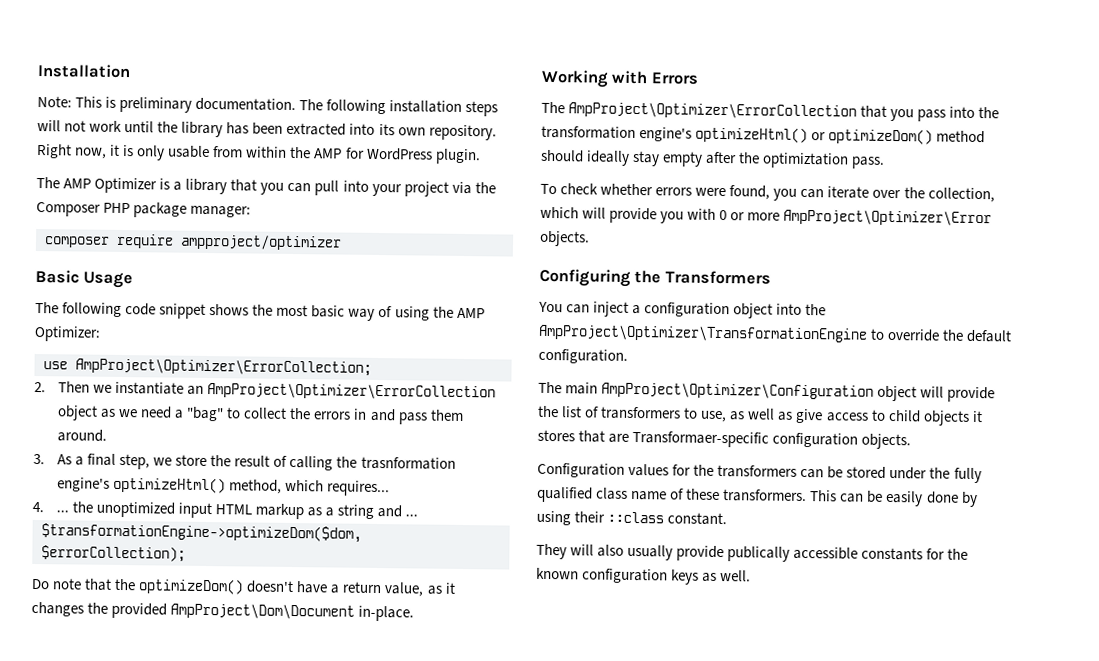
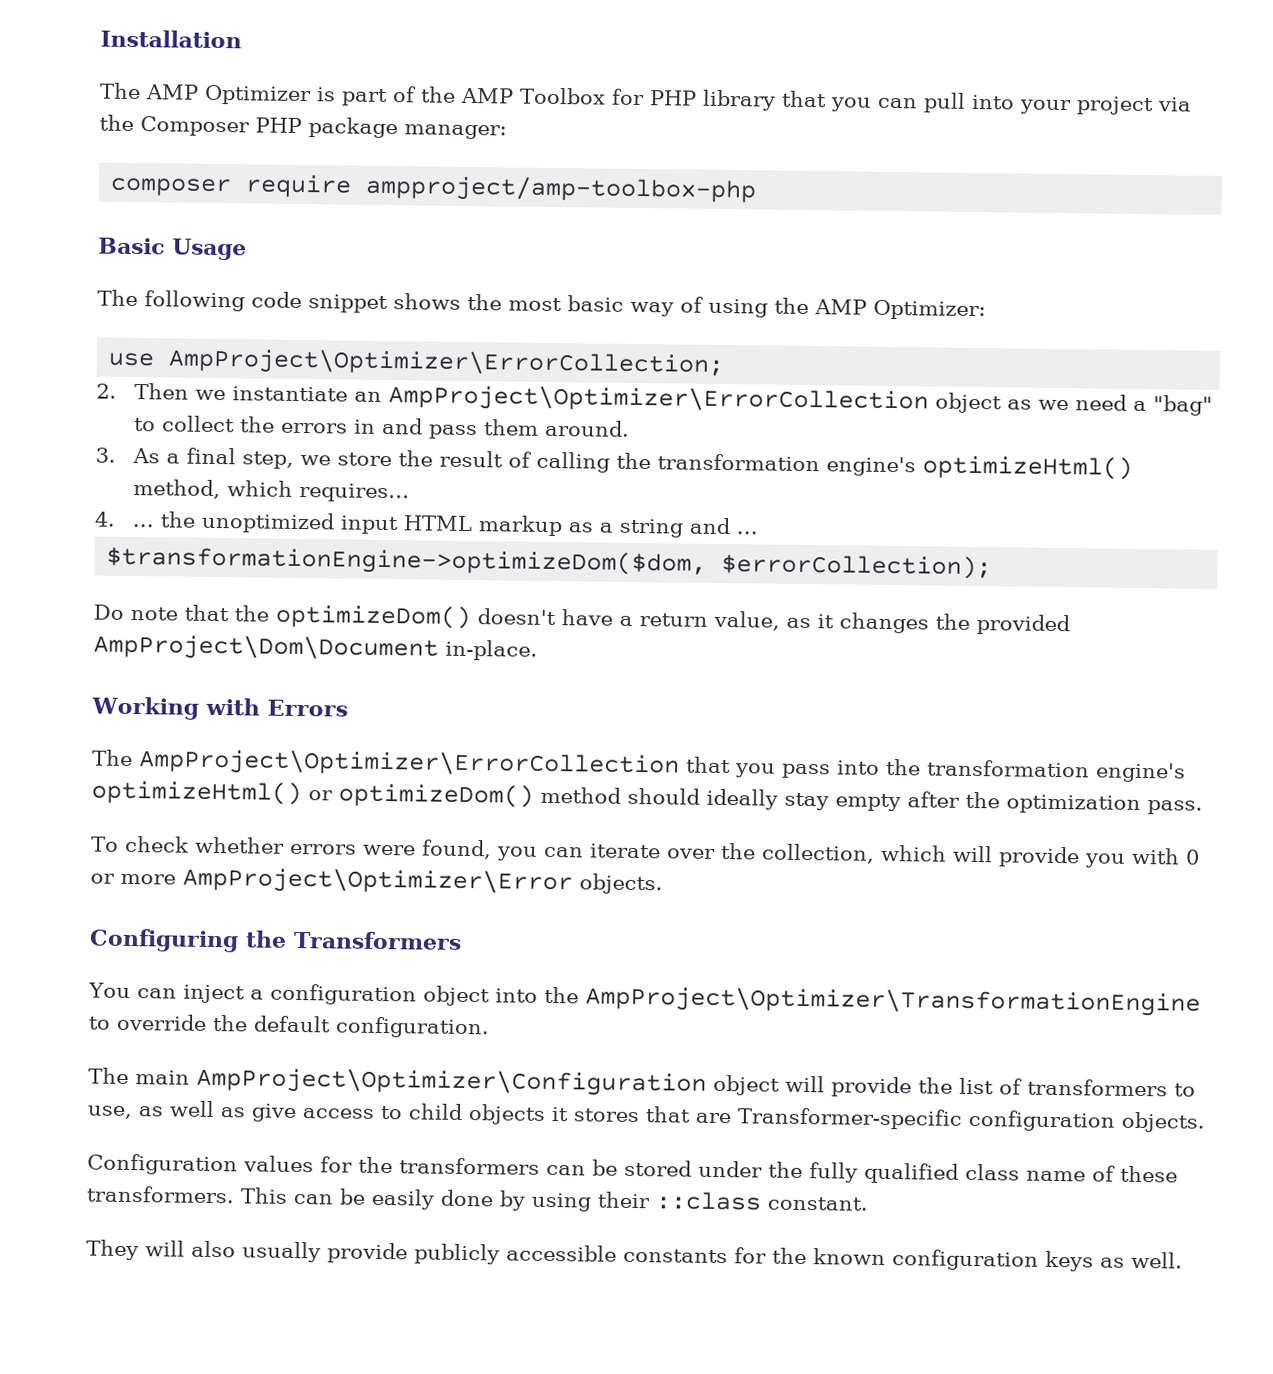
[37,95,499,117] [37,119,497,141] [36,143,481,165] [36,176,183,194] Note: This is preliminary documentation. The following installation steps will not work until the library has been extracted into its own repository. Right now, it is only usable from within the AMP for WordPress plugin. // The AMP Optimizer is a -> [99,82,697,106] The AMP Optimizer is part of the AMP Toolbox for PHP
[180,234,342,251] ampproject/optimizer -> [365,174,758,204] ampproject/amp-toolbox-php
[360,456,456,470] trasnformation -> [656,453,820,472] transformation
[762,152,850,169] optimiztation -> [1006,794,1141,814] optimization
[632,430,770,448] Transformaer-specific -> [737,1107,963,1130] Transformer-specific
[727,546,791,562] publically -> [414,1243,500,1265] publicly

